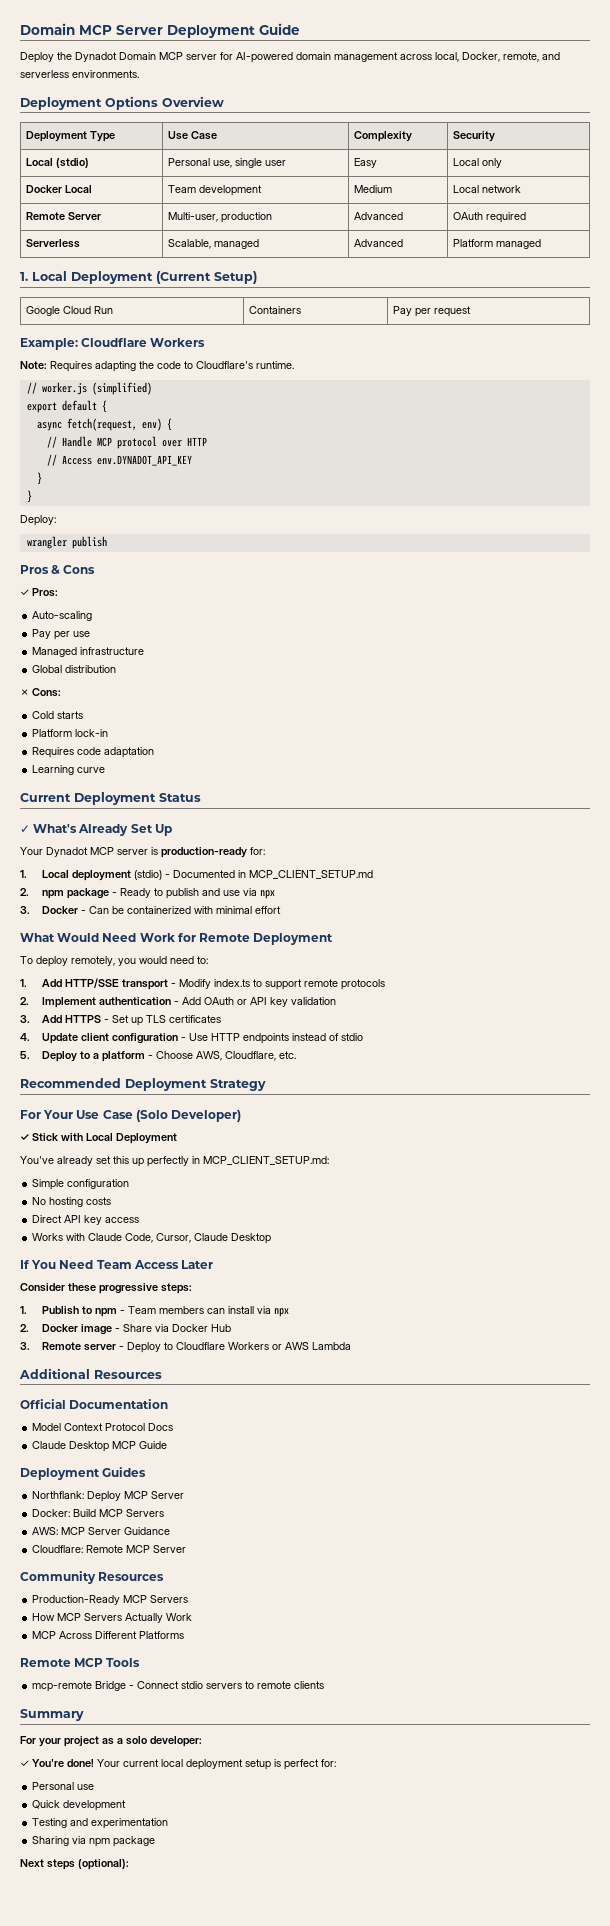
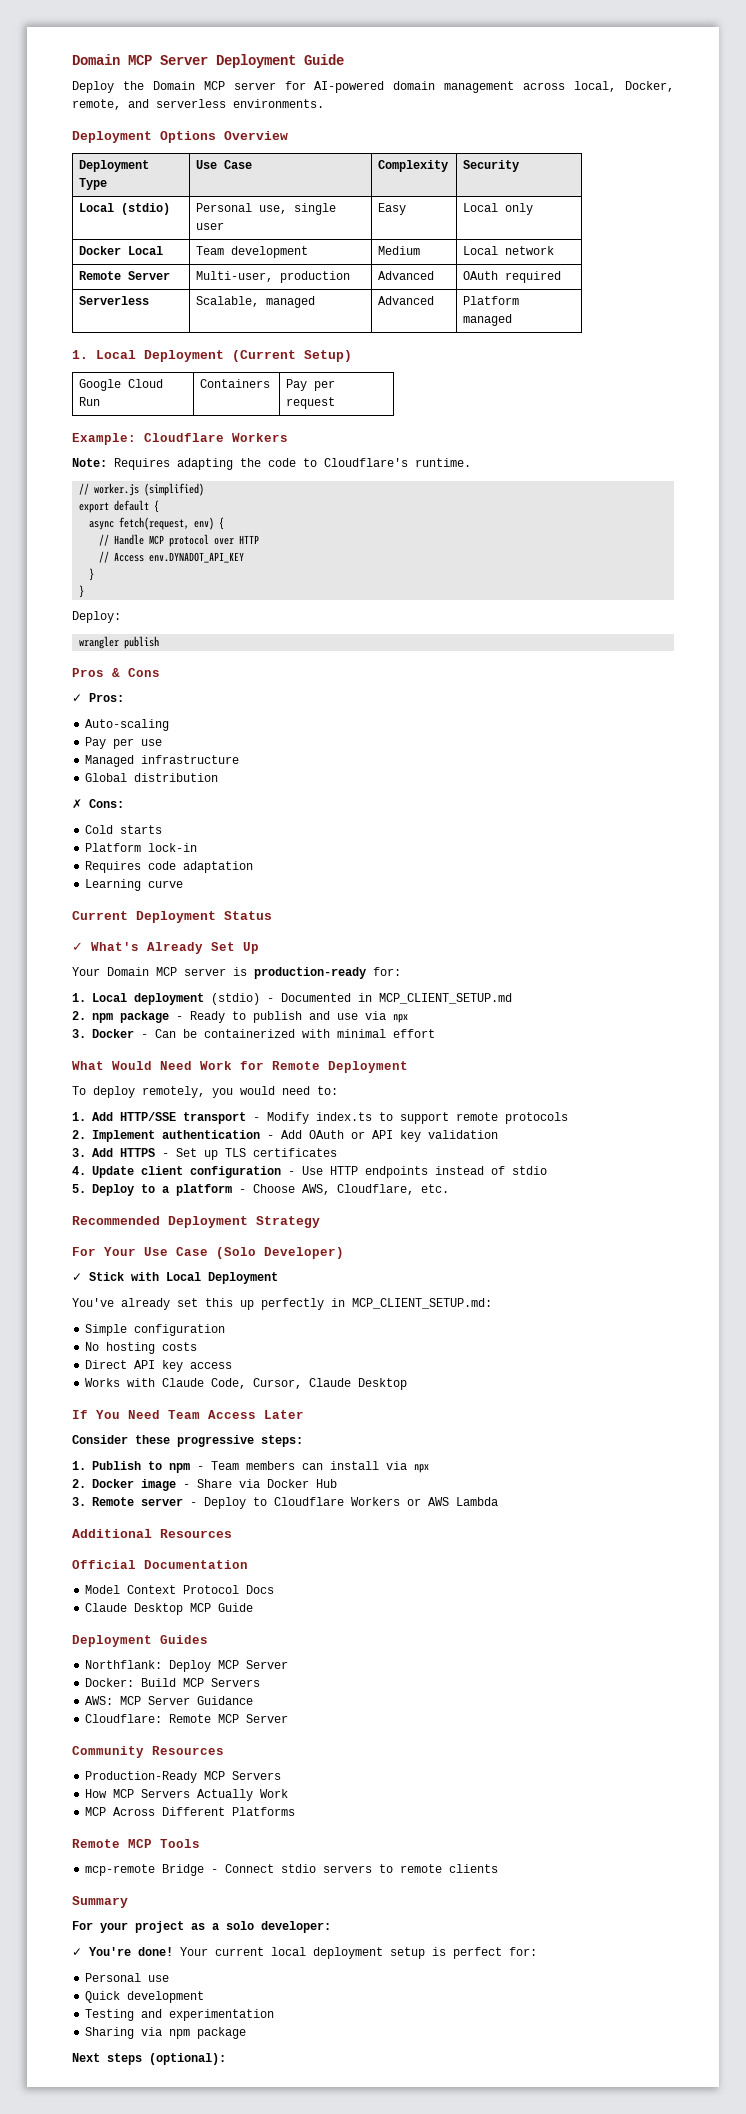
[75,52,117,62] Dynadot -> (144, 85) none
[46,847,88,857] Dynadot -> [107,967,149,976] Domain

